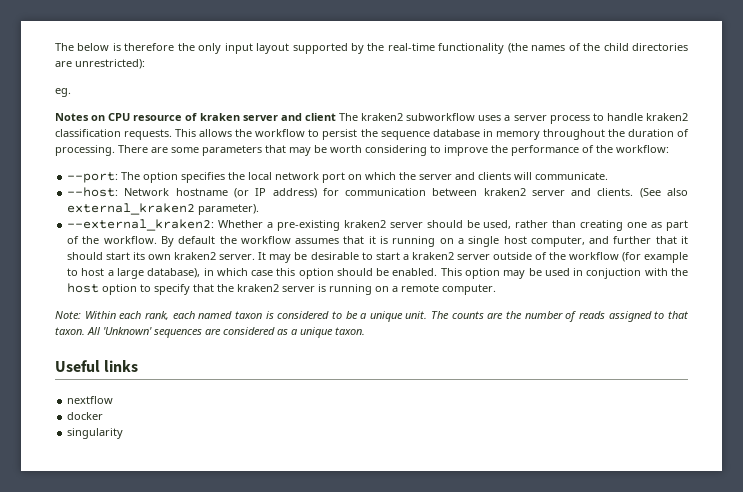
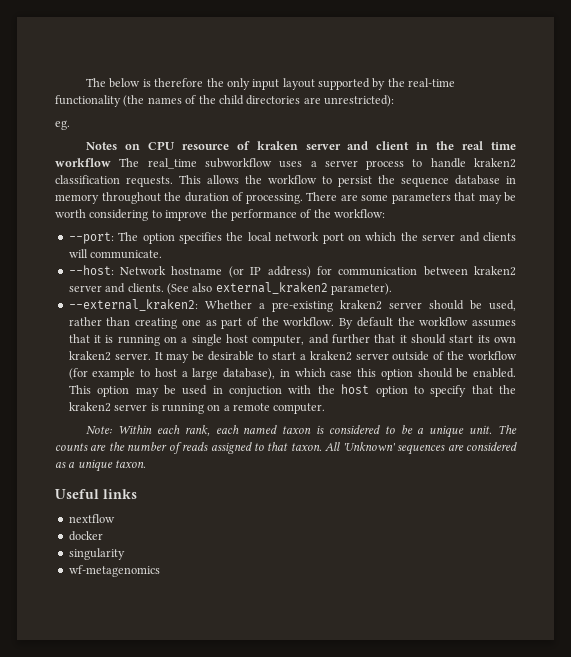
[339,113,404,121] The kraken2 -> [416,141,517,150] [55,158,197,169] in the real time workflow The real_time
(124, 433) none -> [68,565,160,577] // wf-metagenomics

